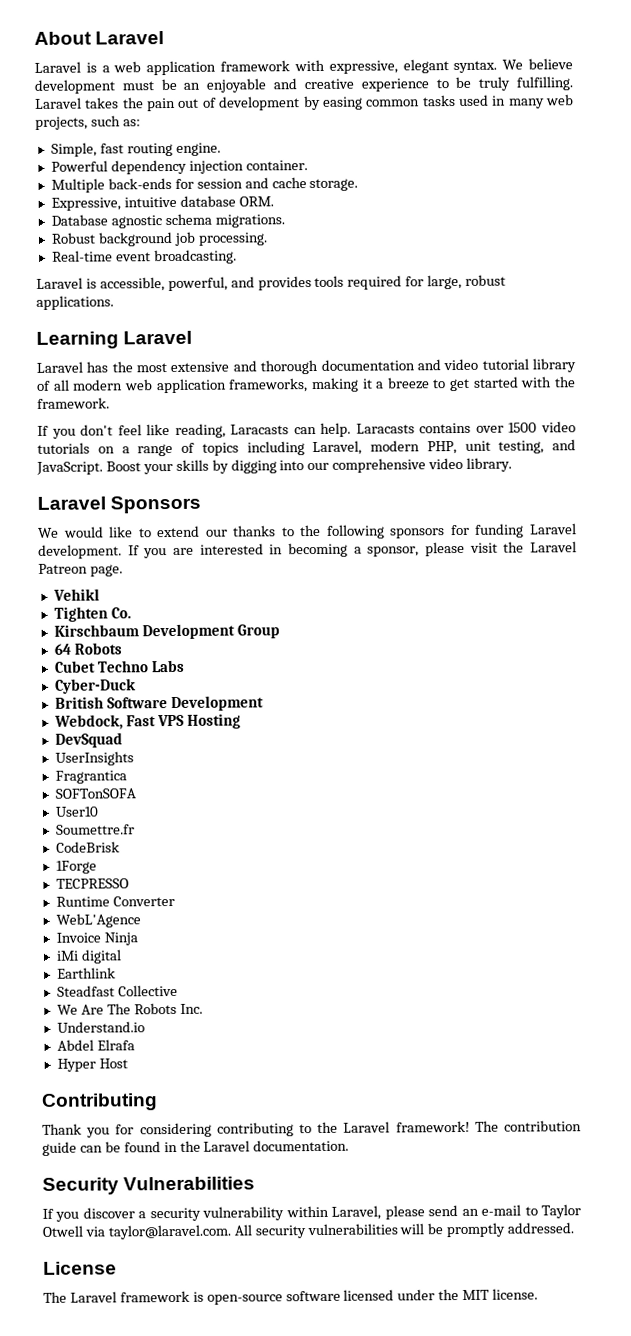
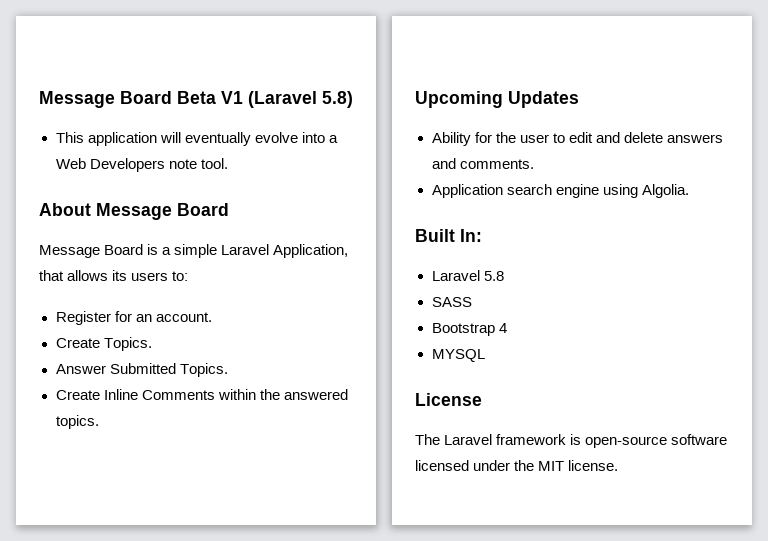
[34,31,165,45] [34,58,573,76] [34,76,573,94] [35,94,575,112] [35,115,141,130] [50,142,221,157] [50,159,308,175] [50,177,359,193] [50,195,274,211] [50,213,285,229] [50,231,268,247] [51,249,237,265] [36,274,507,292] [36,295,114,310] [36,330,193,349] [36,358,576,375] [36,376,577,394] [37,397,110,409] [37,421,576,439] [37,439,576,457] [36,457,513,475] [37,495,202,514] [38,523,578,539] [38,541,578,559] [38,563,123,577] [52,588,100,601] [53,606,131,622] [53,623,280,640] [53,642,122,655] [53,659,185,673] [54,678,136,694] [54,695,264,712] [53,713,241,730] [54,732,123,748] [54,751,134,766] [54,770,127,784] [54,788,136,799] [54,806,99,817] [55,824,135,835] [55,841,120,853] [55,860,97,874] [55,878,129,889] [55,895,175,907] [55,913,141,928] [55,932,138,946] [55,949,122,964] [56,967,116,979] [56,984,178,997] [56,1002,203,1015] [56,1021,145,1033] [56,1039,135,1051] [56,1058,128,1072] [41,1093,158,1111] [42,1120,582,1138] [42,1139,350,1156] [42,1176,256,1195] [42,1204,581,1222] [42,1222,575,1240] About Laravel // Laravel is a web application framework with expressive, elegant syntax. We believe development must be an enjoyable and creative experience to be truly fulfilling. Laravel takes the pain out of development by easing common tasks used in many web projects, such as: // Simple, fast routing engine. // Powerful dependency injection container. // Multiple back-ends for session and cache storage. // Expressive, intuitive database ORM. // Database agnostic schema migrations. // Robust background job processing. // Real-time event broadcasting. // Laravel is accessible, powerful, and provides tools required for large, robust applications. // Learning Laravel // Laravel has the most extensive and thorough documentation and video tutorial library of all modern web application frameworks, making it a breeze to get started with the framework. // If you don't feel like reading, Laracasts can help. Laracasts contains over 1500 video tutorials on a range of topics including Laravel, modern PHP, unit testing, and JavaScript. Boost your skills by digging into our comprehensive video library. // Laravel Sponsors // We would like to extend our thanks to the following sponsors for funding Laravel development. If you are interested in becoming a sponsor, please visit the Laravel Patreon page. // Vehikl // Tighten Co. // Kirschbaum Development Group // 64 Robots // Cubet Techno Labs // Cyber-Duck // British Software Development // Webdock, Fast VPS Hosting // DevSquad // UserInsights // Fragrantica // SOFTonSOFA // User10 // Soumettre.fr // CodeBrisk // 1Forge // TECPRESSO // Runtime Converter // WebL'Agence // Invoice Ninja // iMi digital // Earthlink // Steadfast Collective // We Are The Robots Inc. // Understand.io // Abdel Elrafa // Hyper Host // Contributing // Thank you for considering contributing to the Laravel framework! The contribution guide can be found in the Laravel documentation. // Security Vulnerabilities // If you discover a security vulnerability within Laravel, please send an e-mail to Taylor Otwell via taylor@laravel.com. All security vulnerabilities will be promptly addressed. -> [39,91,353,108] [55,132,338,146] [55,158,228,172] [39,203,229,220] [39,244,349,258] [39,270,189,281] [55,311,212,325] [55,337,152,351] [55,363,228,377] [55,389,348,400] [55,415,99,429] [415,91,579,108] [431,132,723,146] [431,158,534,169] [431,184,689,198] [415,229,482,242] [431,270,504,281] [431,297,472,307] [431,323,507,336] [431,349,485,362] Message Board Beta V1 (Laravel 5.8) // This application will eventually evolve into a Web Developers note tool. // About Message Board // Message Board is a simple Laravel Application, that allows its users to: // Register for an account. // Create Topics. // Answer Submitted Topics. // Create Inline Comments within the answered topics. // Upcoming Updates // Ability for the user to edit and delete answers and comments. // Application search engine using Algolia. // Built In: // Laravel 5.8 // SASS // Bootstrap 4 // MYSQL

